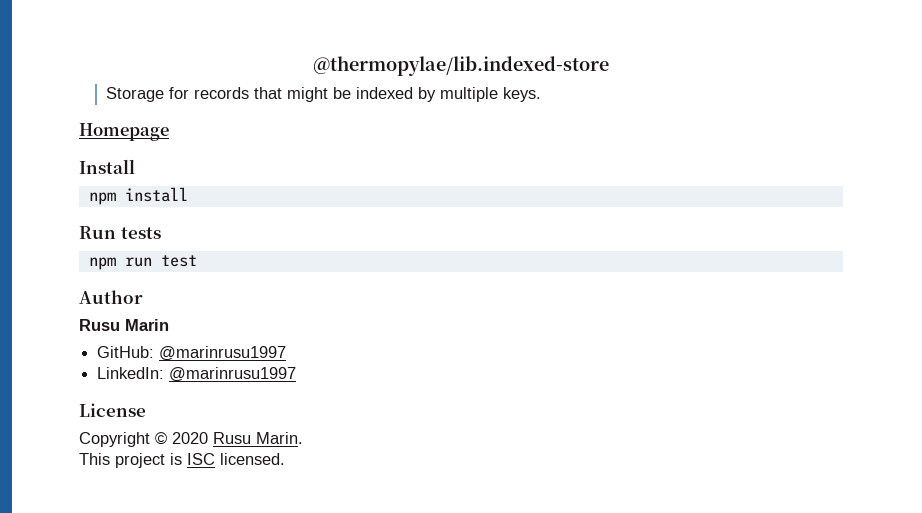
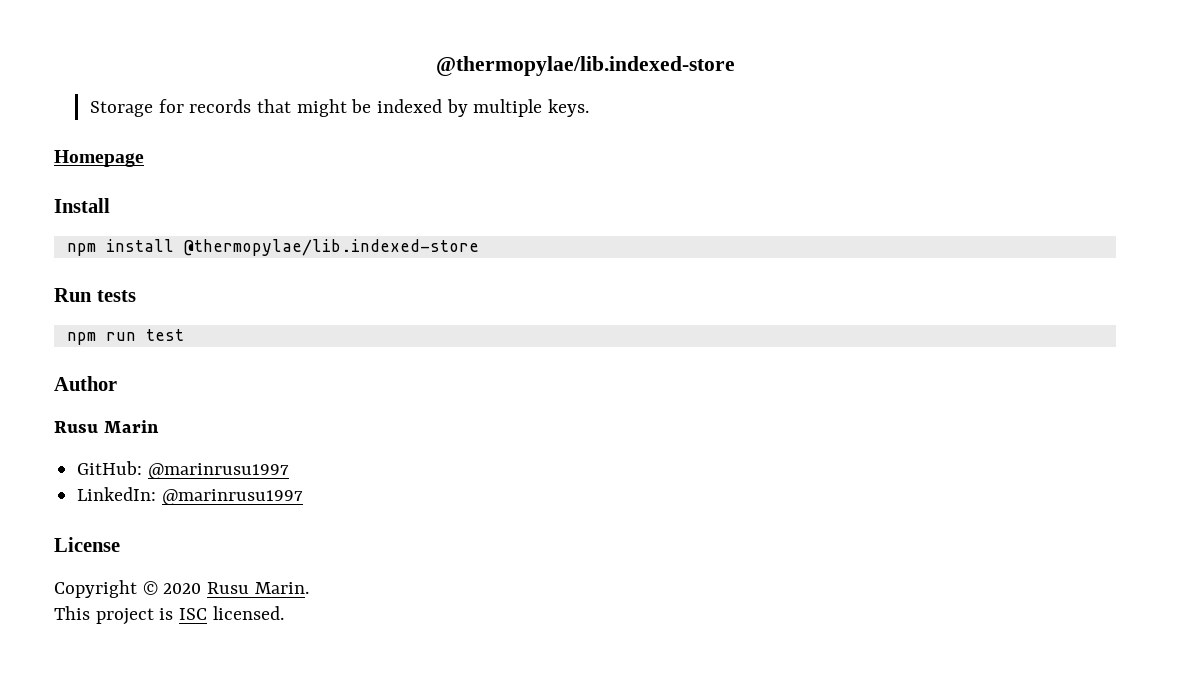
(188, 194) none -> [183,239,479,256] @thermopylae/lib.indexed-store

